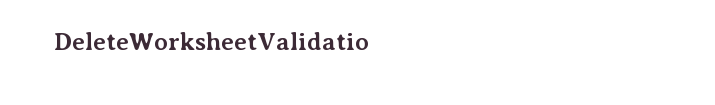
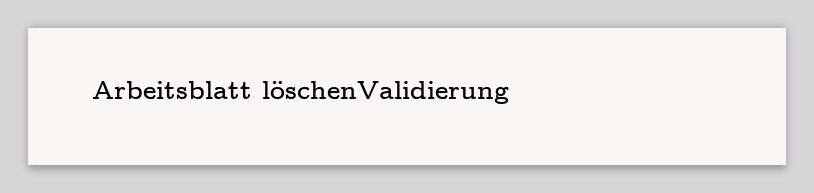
[54,32,369,50] DeleteWorksheetValidatio -> [92,81,509,104] Arbeitsblatt löschenValidierung

